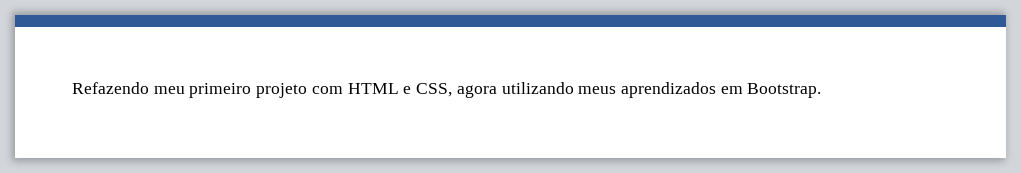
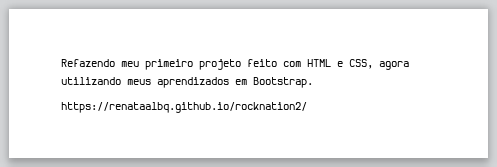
(308, 90) none -> [247,59,277,67] feito
(822, 90) none -> [61,102,307,113] // https://renataalbq.github.io/rocknation2/

